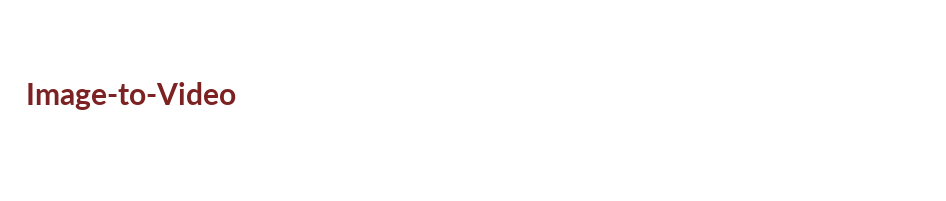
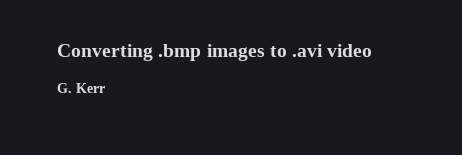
[26,82,236,110] Image-to-Video -> [57,44,373,61] [57,83,105,93] Converting .bmp images to .avi video // G. Kerr

